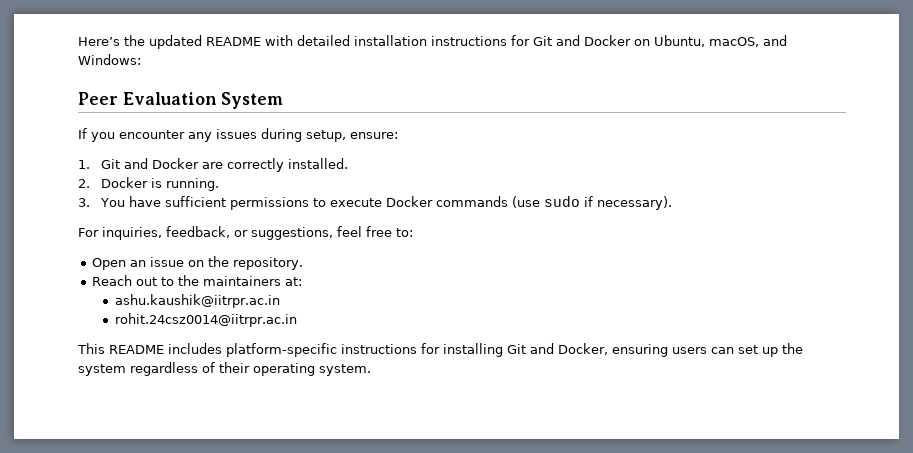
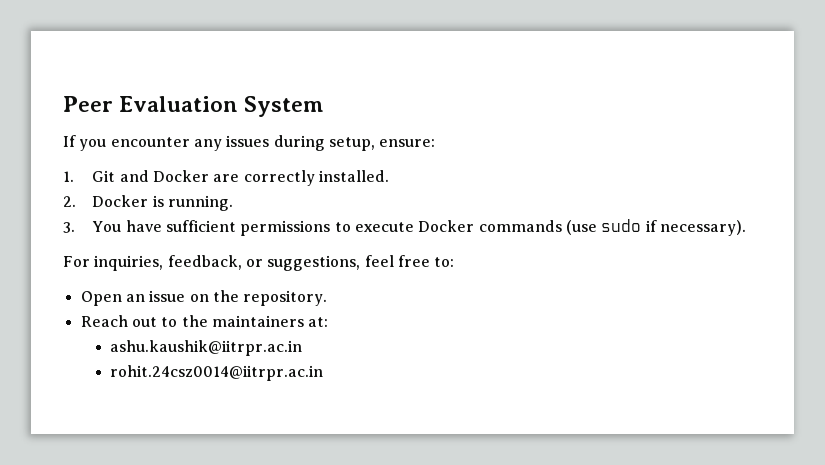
[78,35,787,49] [78,54,141,65] Here’s the updated README with detailed installation instructions for Git and Docker on Ubuntu, macOS, and Windows: // -> (63, 104) none
[77,343,803,357] [78,362,371,376] // This README includes platform-specific instructions for installing Git and Docker, ensuring users can set up the system regardless of their operating system. -> (324, 373) none

